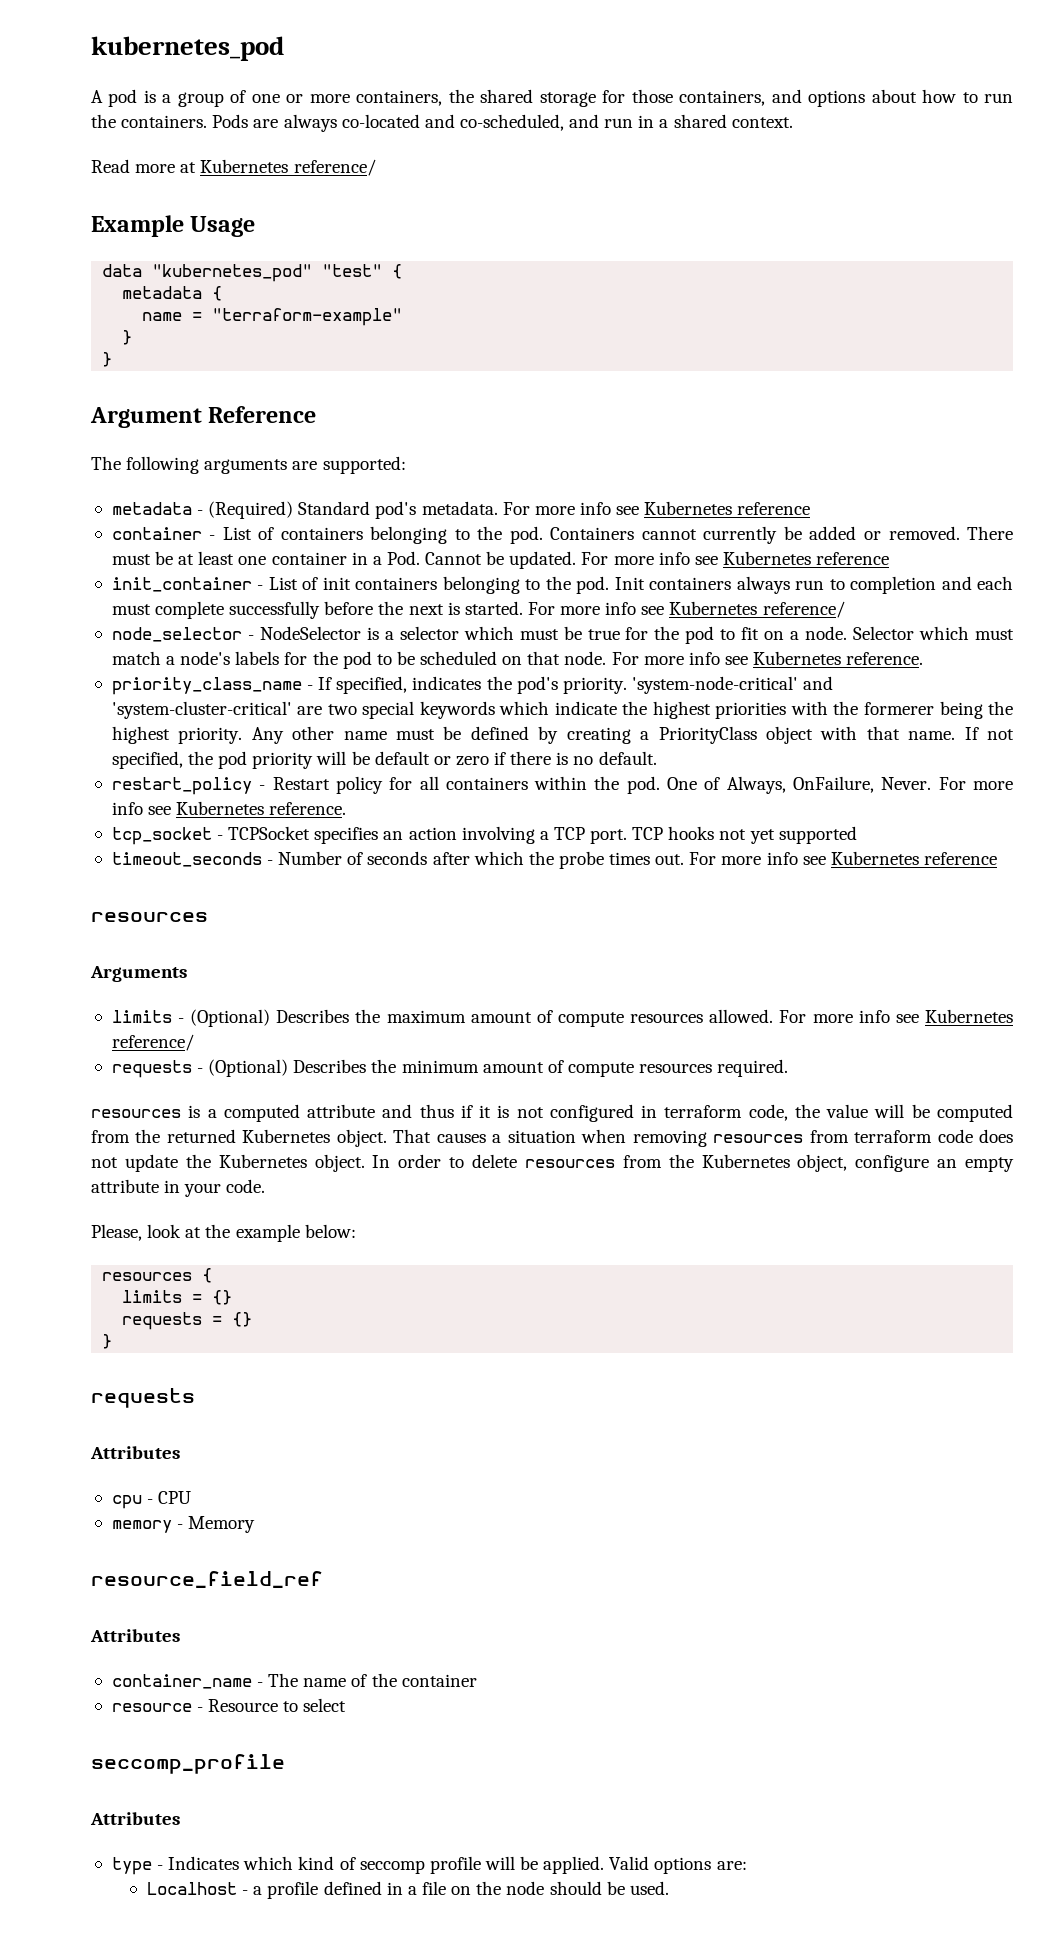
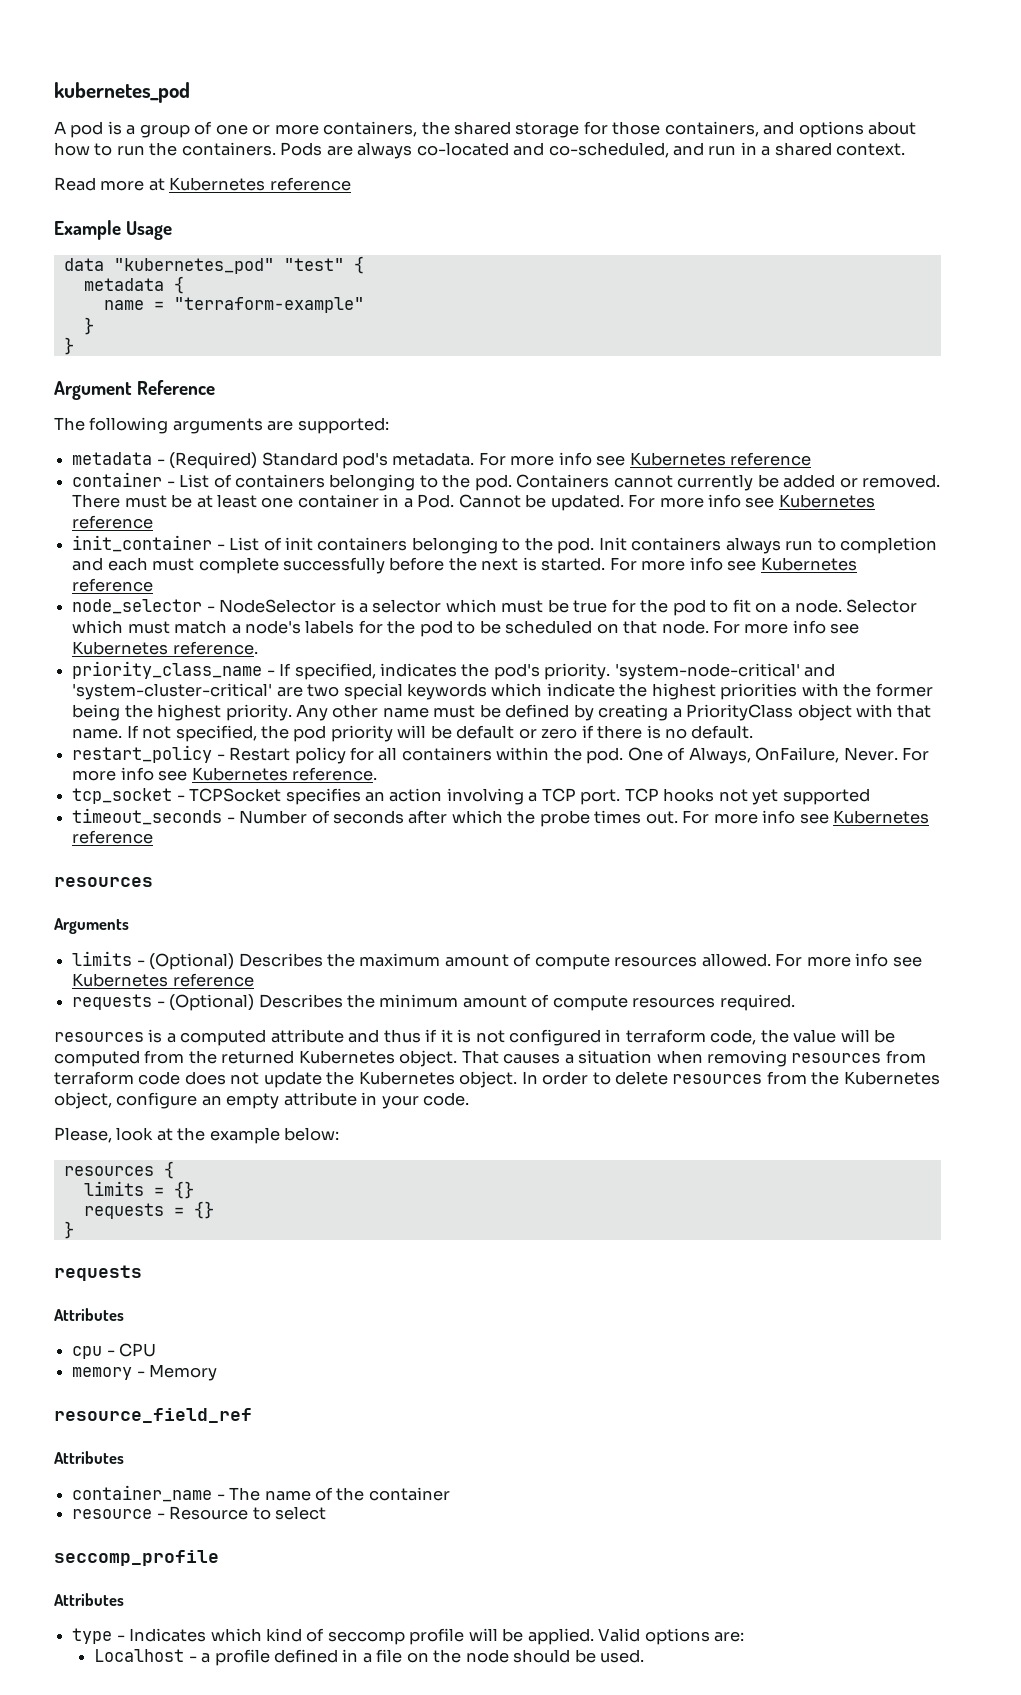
[293,159,376,176] reference/ -> [269,177,351,191] reference
[762,601,845,618] reference/ -> [72,578,154,592] reference
[863,702,934,715] formerer -> [875,683,933,697] former
[111,1034,194,1051] reference/ -> [172,973,254,987] reference

